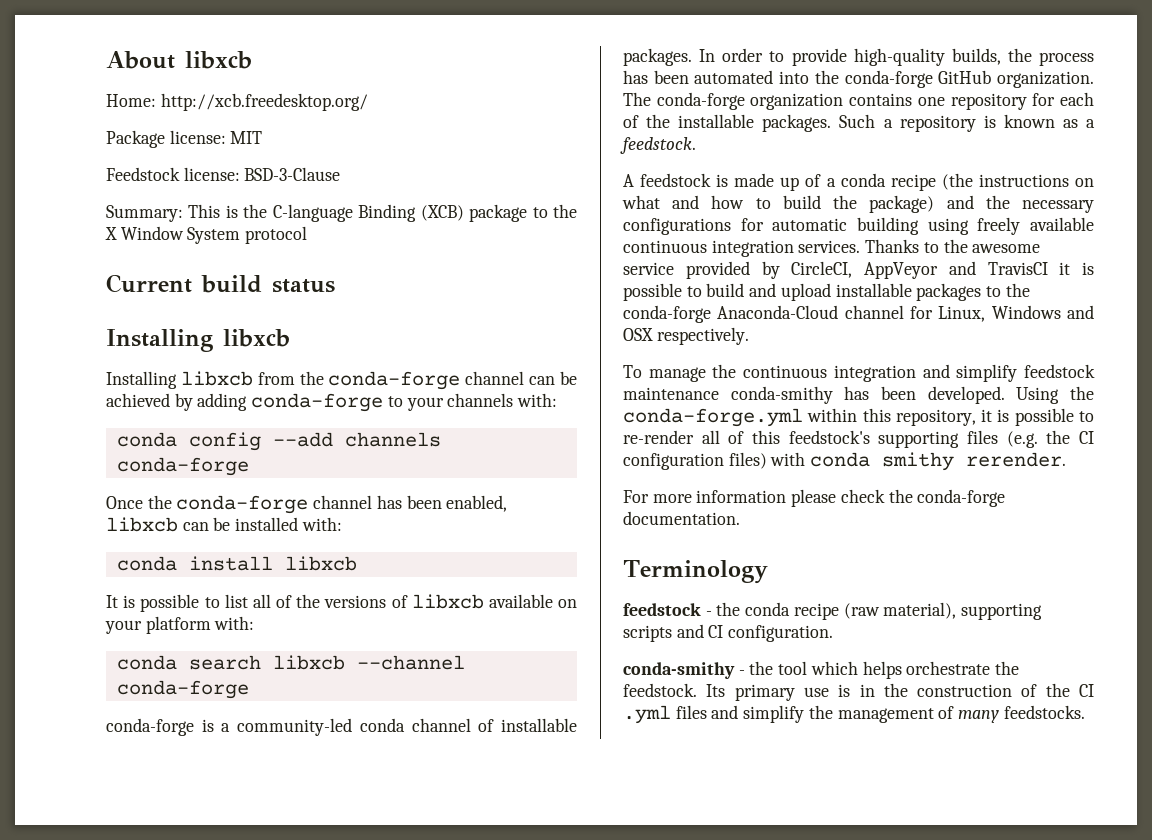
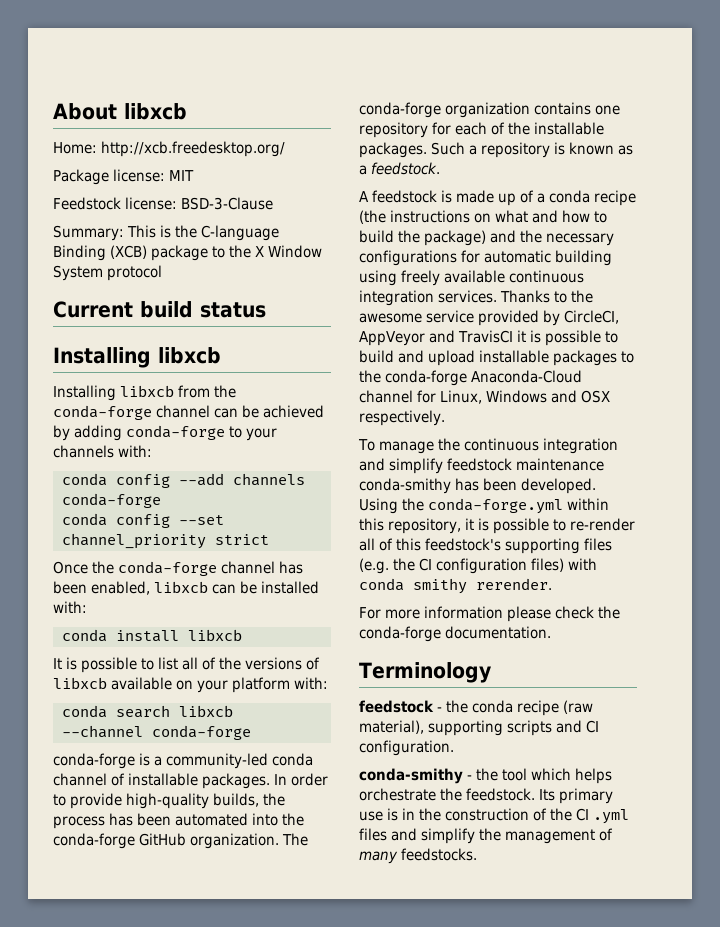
(249, 466) none -> [61,513,224,528] [61,533,269,549] // conda config --set channel_priority strict

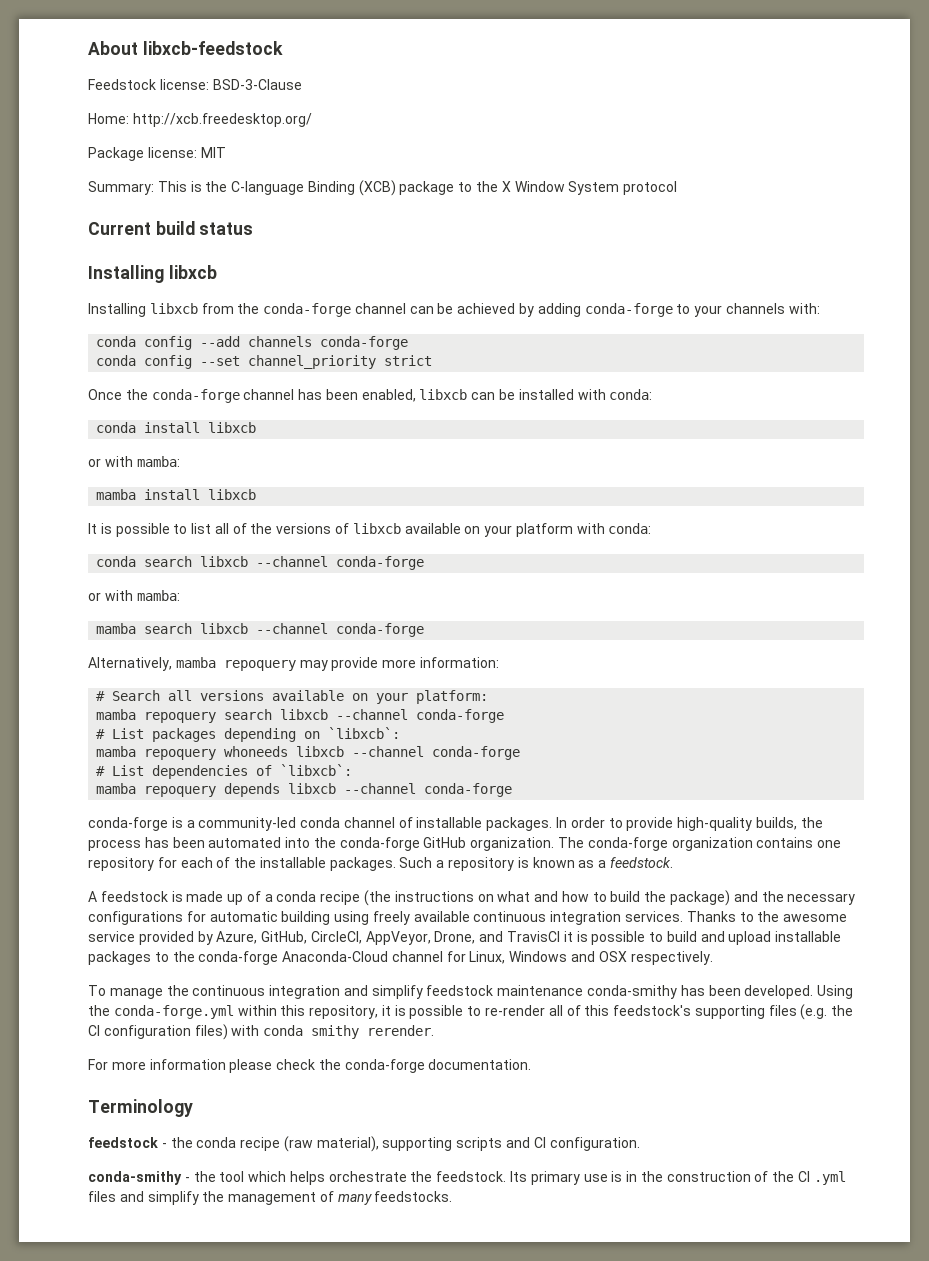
[124,103,187,120] libxcb -> [142,41,283,55] [88,79,302,90] libxcb-feedstock // Feedstock license: BSD-3-Clause
[53,197,273,210] // Feedstock license: BSD-3-Clause -> (226, 152) none
[53,601,87,613] with: -> [577,389,653,400] with conda:
(242, 635) none -> [88,456,180,467] [96,489,257,500] // or with mamba: // mamba install libxcb
[294,677,328,689] with: -> [576,523,652,534] with conda:
(251, 732) none -> [88,590,180,601] [96,623,425,637] [88,657,499,671] [96,690,489,704] [96,709,505,723] [96,727,401,742] [96,746,521,760] [96,764,353,779] [96,783,513,797] // or with mamba: // mamba search libxcb --channel conda-forge // Alternatively, mamba repoquery may provide more information: // # Search all versions available on your platform: // mamba repoquery search libxcb --channel conda-forge // # List packages depending on `libxcb`: // mamba repoquery whoneeds libxcb --channel conda-forge // # List dependencies of `libxcb`: // mamba repoquery depends libxcb --channel conda-forge
[564,310,619,324] [359,331,425,346] CircleCI, AppVeyor -> [216,931,476,945] Azure, GitHub, CircleCI, AppVeyor, Drone,

